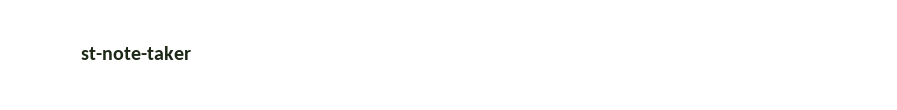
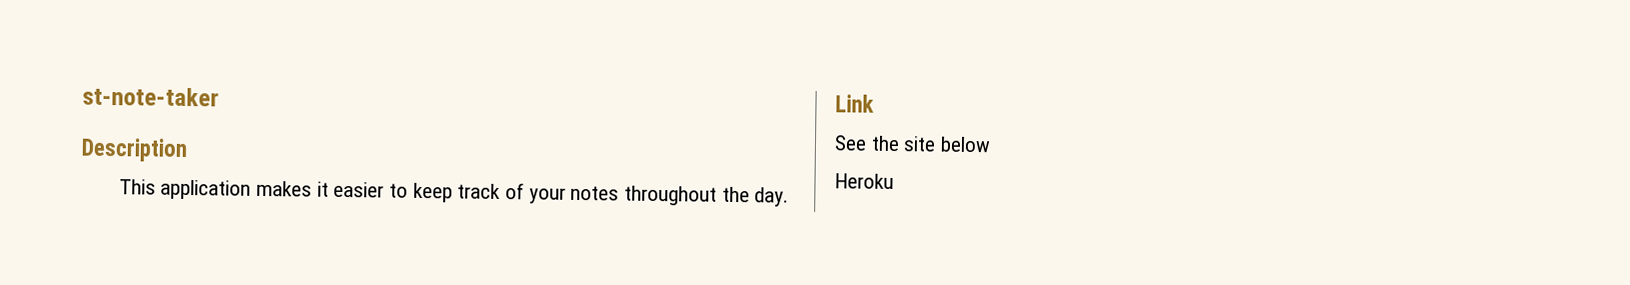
(191, 53) none -> [81,137,187,162] [118,179,790,207] [835,94,874,113] [834,135,992,153] [834,173,894,190] // Description // This application makes it easier to keep track of your notes throughout the day. // Link // See the site below // Heroku

